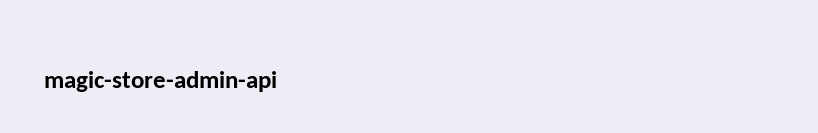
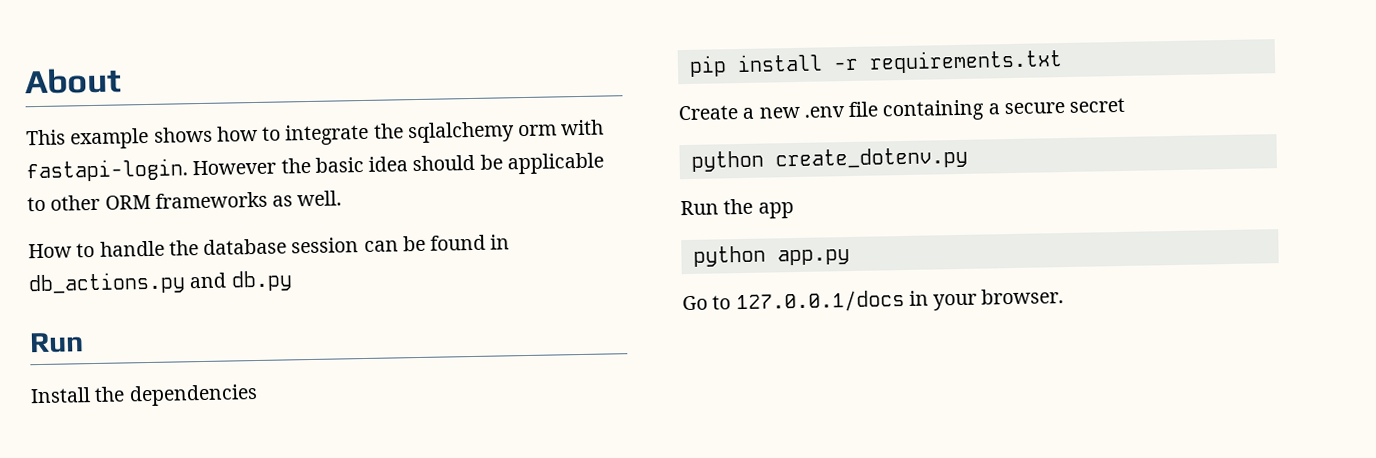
[44,71,277,92] magic-store-admin-api -> [24,67,122,95] [26,119,605,150] [26,152,604,183] [27,190,343,212] [28,234,511,259] [28,270,293,296] [29,332,84,354] [30,384,258,407] [688,49,1063,77] [678,97,1126,122] [690,146,968,172] [680,198,794,219] [692,245,850,267] [682,288,1065,314] About // This example shows how to integrate the sqlalchemy orm with fastapi-login. However the basic idea should be applicable to other ORM frameworks as well. // How to handle the database session can be found in db_actions.py and db.py // Run // Install the dependencies // pip install -r requirements.txt // Create a new .env file containing a secure secret // python create_dotenv.py // Run the app // python app.py // Go to 127.0.0.1/docs in your browser.

